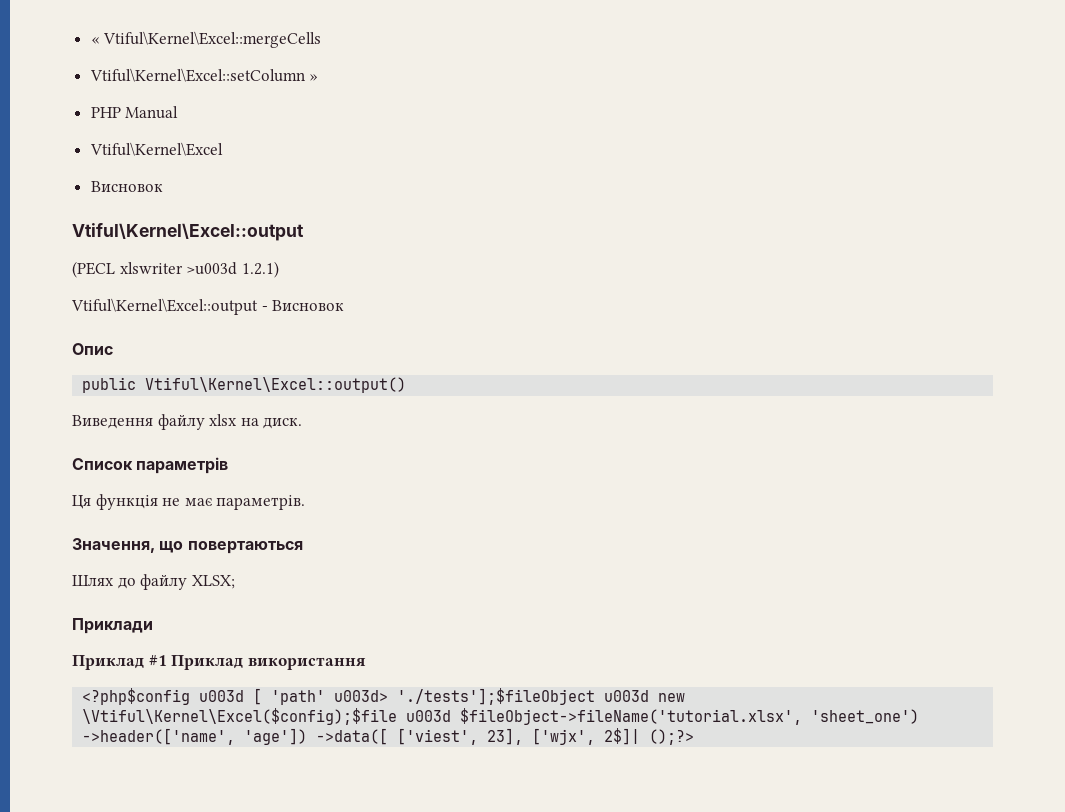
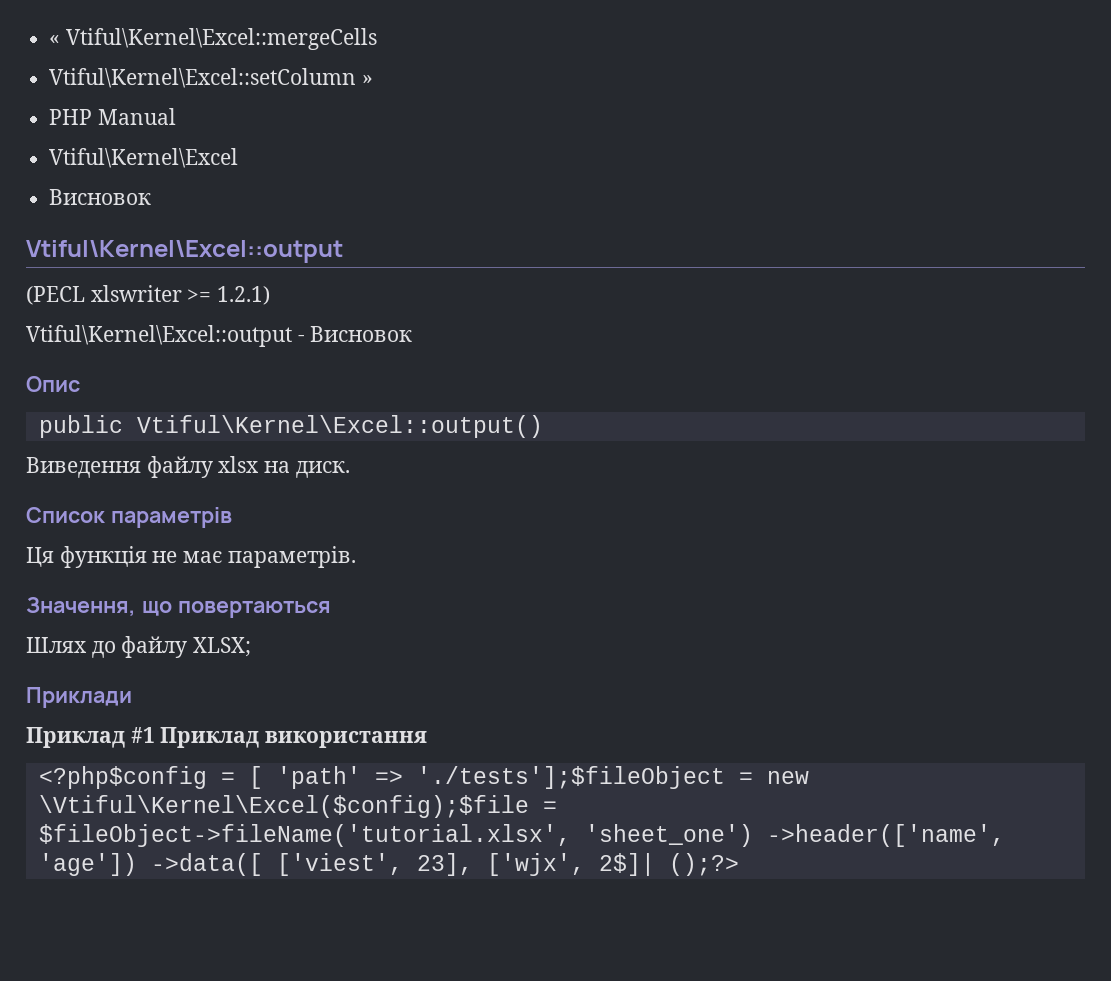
[186,262,238,275] >u003d -> [187,289,212,302] >=
[199,690,245,702] u003d -> [220,772,235,784] =
[334,688,650,705] u003d> './tests'];$fileObject u003d -> [374,766,753,789] => './tests'];$fileObject =
[406,710,452,722] u003d -> [542,801,557,813] =

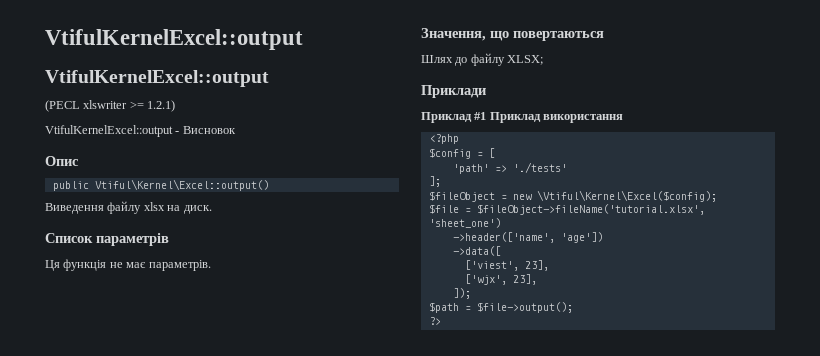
[49,28,377,50] [49,68,373,88] [49,108,176,125] [49,148,239,168] [49,189,152,205] [26,240,343,263] « Vtiful\Kernel\Excel::mergeCells // Vtiful\Kernel\Excel::setColumn » // PHP Manual // Vtiful\Kernel\Excel // Висновок // Vtiful\Kernel\Excel::output -> [45,29,303,50] [45,70,269,87] VtifulKernelExcel::output // VtifulKernelExcel::output
[26,325,292,347] Vtiful\Kernel\Excel::output -> [45,125,173,137] VtifulKernelExcel::output
[38,766,207,789] <?php$config -> [428,134,459,144] [428,148,471,159] <?php // $config
(263, 777) none -> (495, 153) //
[416,766,809,789] [38,795,529,818] './tests'];$fileObject = new \Vtiful\Kernel\Excel($config);$file -> [512,162,567,173] [428,176,441,187] [428,190,717,202] [428,204,459,214] './tests' // ]; // $fileObject = new \Vtiful\Kernel\Excel($config); // $file
(753, 835) none -> (501, 223) //
(137, 864) none -> (603, 237) //
(263, 864) none -> (501, 251) //
[486,853,739,876] ['wjx', 2$]| ();?> -> [464,274,537,285] [452,288,471,299] [428,302,573,313] [428,317,441,325] // ['wjx', 23], // ]); // $path = $file->output(); // ?>

